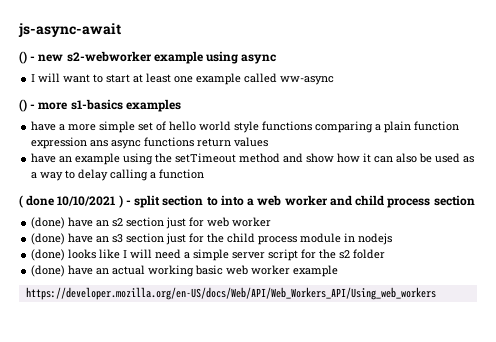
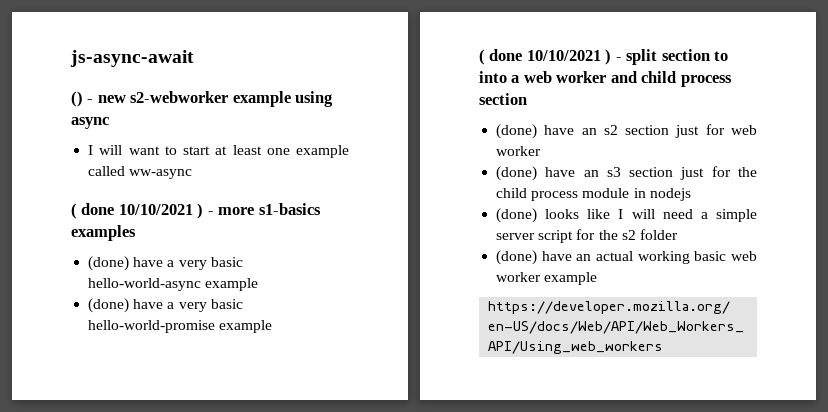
[19,99,27,112] () -> [71,203,204,219] ( done 10/10/2021 )
[31,121,460,133] [31,137,269,149] [31,153,475,165] [31,169,205,181] have a more simple set of hello world style functions comparing a plain function expression ans async functions return values // have an example using the setTimeout method and show how it can also be used as a way to delay calling a function -> [88,256,243,271] [88,278,259,291] [88,298,243,313] [88,320,273,333] (done) have a very basic hello-world-async example // (done) have a very basic hello-world-promise example

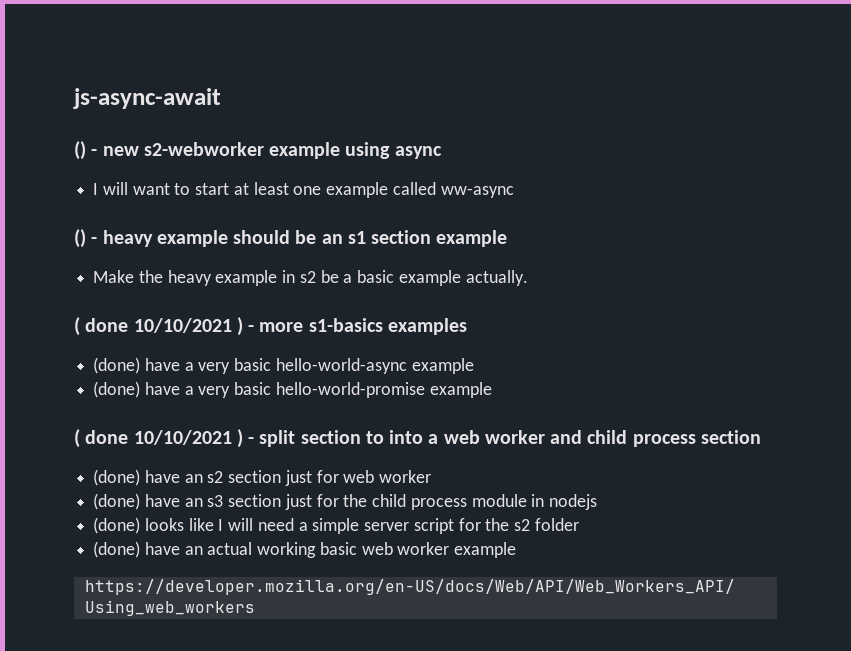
(193, 174) none -> [74,229,508,248] [93,270,528,286] // () - heavy example should be an s1 section example // Make the heavy example in s2 be a basic example actually.

